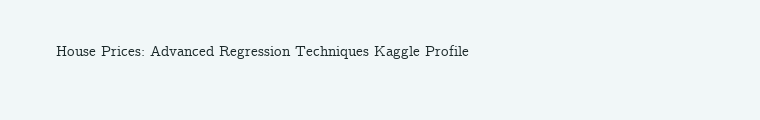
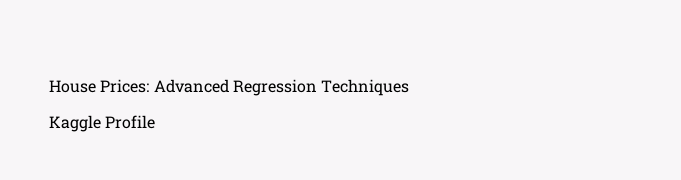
(369, 52) none -> (410, 87) //

